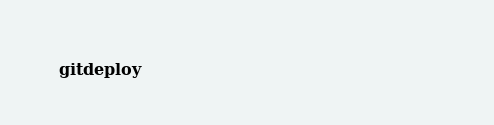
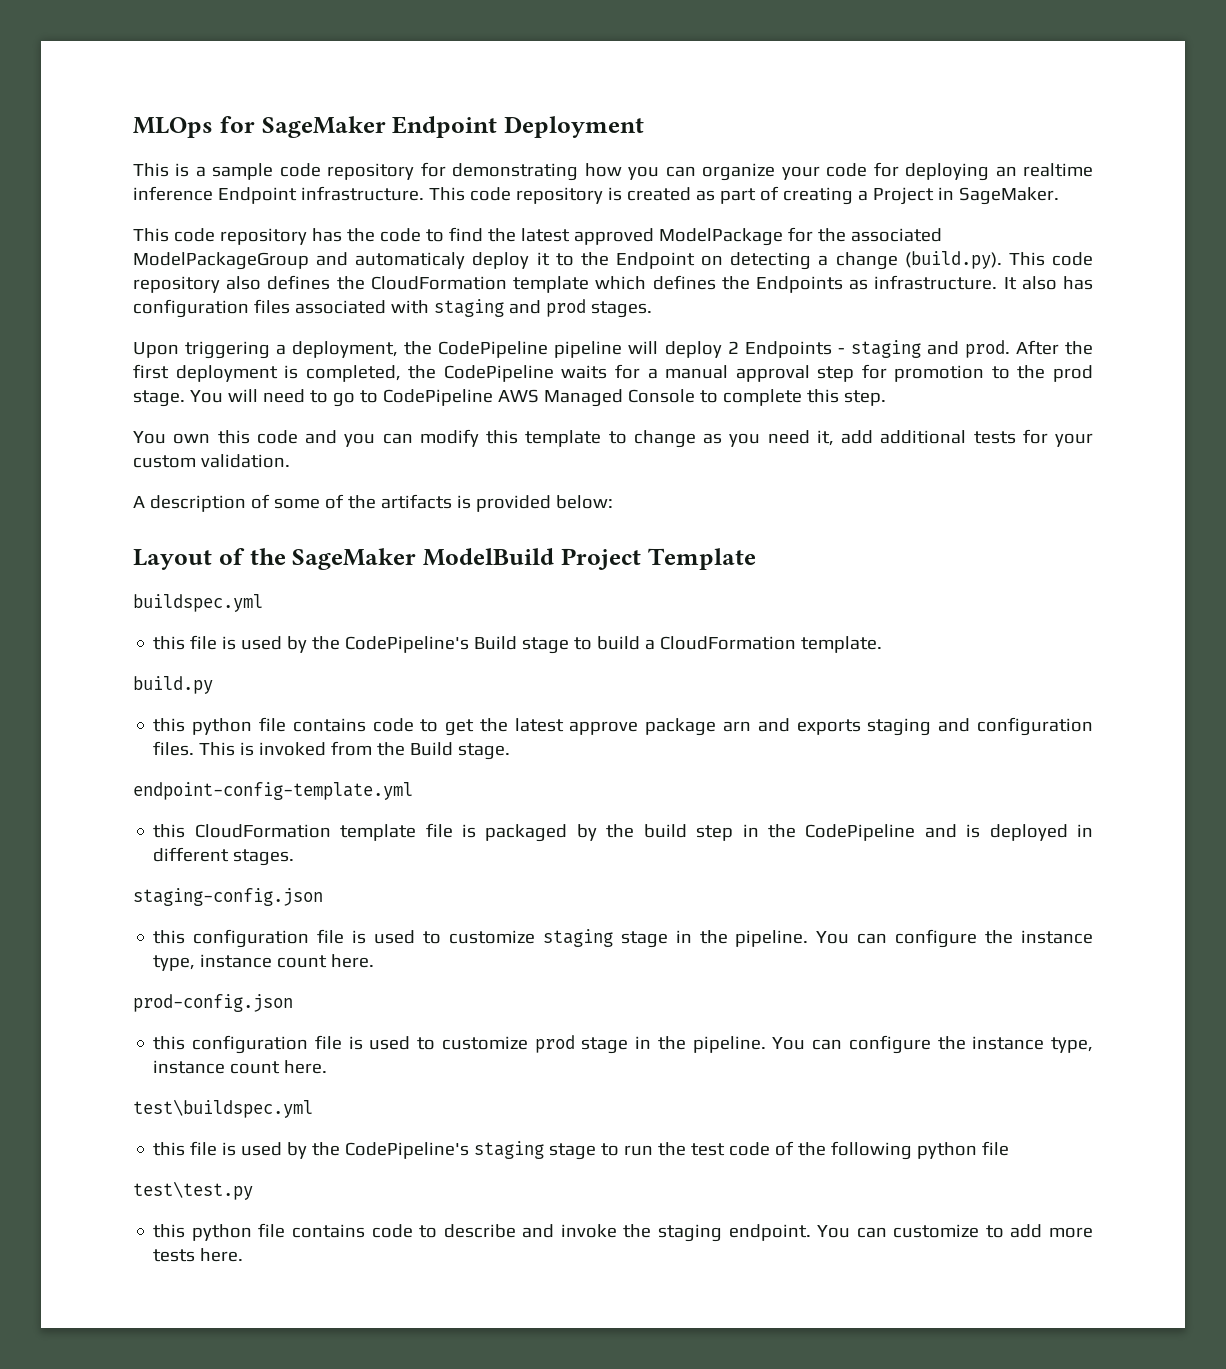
[59,63,142,78] gitdeploy -> [133,116,644,138] [133,162,1094,181] [133,186,1059,205] [133,227,942,246] [133,251,1093,270] [133,275,1093,293] [133,299,652,318] [133,340,1093,359] [133,364,1093,382] [133,389,886,407] [133,429,1093,448] [133,454,290,468] [133,494,613,512] [133,548,756,570] [133,594,263,612] [153,635,883,654] [133,676,213,694] [153,717,1093,736] [153,741,511,760] [133,782,413,800] [153,823,1093,842] [153,847,295,866] [133,888,323,906] [153,929,1093,948] [153,954,375,971] [133,994,293,1012] [153,1035,1093,1054] [153,1060,328,1074] [133,1099,313,1118] [153,1141,1010,1160] [133,1181,253,1200] [153,1223,1094,1242] [153,1248,244,1262] MLOps for SageMaker Endpoint Deployment // This is a sample code repository for demonstrating how you can organize your code for deploying an realtime inference Endpoint infrastructure. This code repository is created as part of creating a Project in SageMaker. // This code repository has the code to find the latest approved ModelPackage for the associated ModelPackageGroup and automaticaly deploy it to the Endpoint on detecting a change (build.py). This code repository also defines the CloudFormation template which defines the Endpoints as infrastructure. It also has configuration files associated with staging and prod stages. // Upon triggering a deployment, the CodePipeline pipeline will deploy 2 Endpoints - staging and prod. After the first deployment is completed, the CodePipeline waits for a manual approval step for promotion to the prod stage. You will need to go to CodePipeline AWS Managed Console to complete this step. // You own this code and you can modify this template to change as you need it, add additional tests for your custom validation. // A description of some of the artifacts is provided below: // Layout of the SageMaker ModelBuild Project Template // buildspec.yml // this file is used by the CodePipeline's Build stage to build a CloudFormation template. // build.py // this python file contains code to get the latest approve package arn and exports staging and configuration files. This is invoked from the Build stage. // endpoint-config-template.yml // this CloudFormation template file is packaged by the build step in the CodePipeline and is deployed in different stages. // staging-config.json // this configuration file is used to customize staging stage in the pipeline. You can configure the instance type, instance count here. // prod-config.json // this configuration file is used to customize prod stage in the pipeline. You can configure the instance type, instance count here. // test\buildspec.yml // this file is used by the CodePipeline's staging stage to run the test code of the following python file // test\test.py // this python file contains code to describe and invoke the staging endpoint. You can customize to add more tests here.

